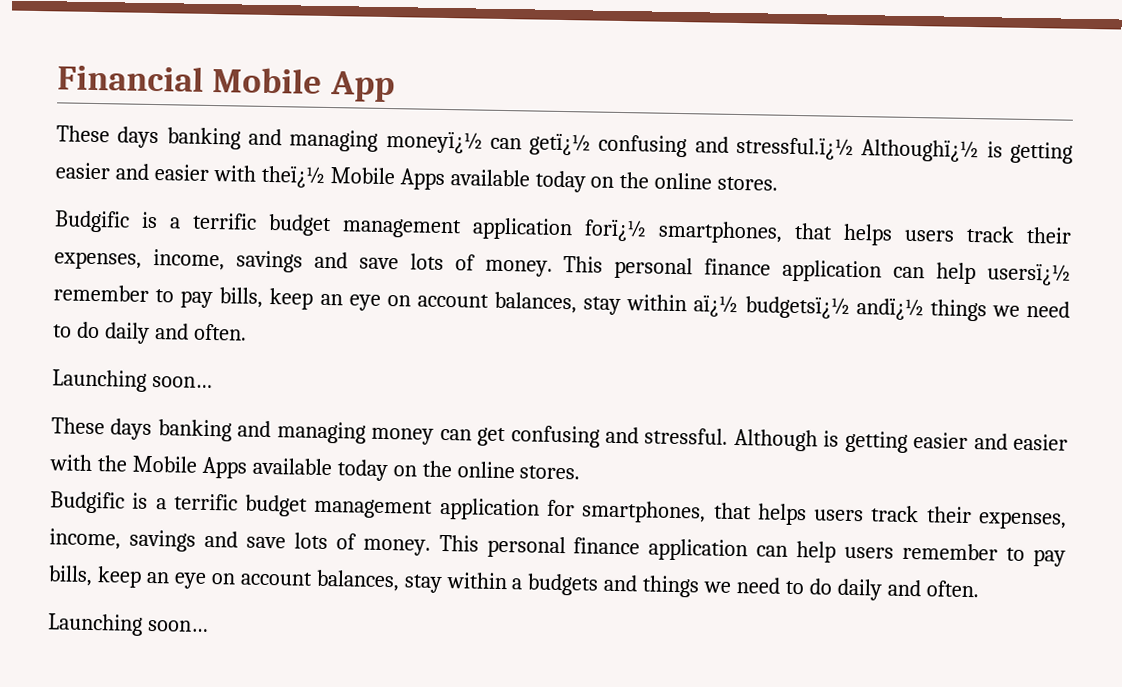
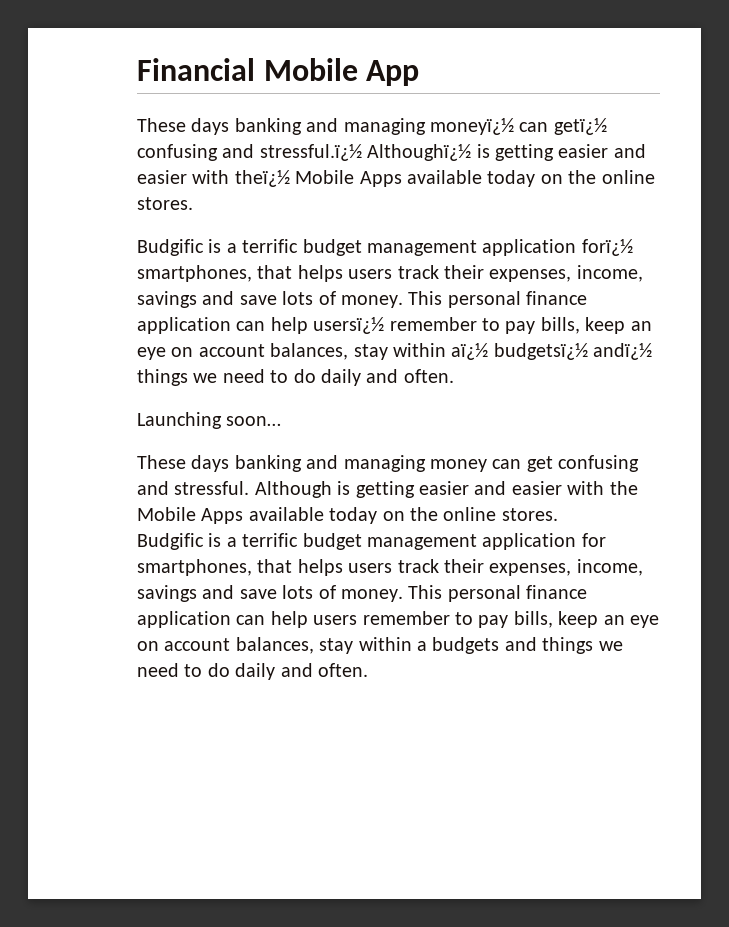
[47,613,209,636] // Launching soon… -> (368, 670) none

